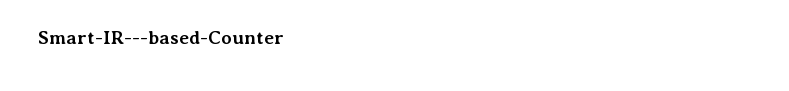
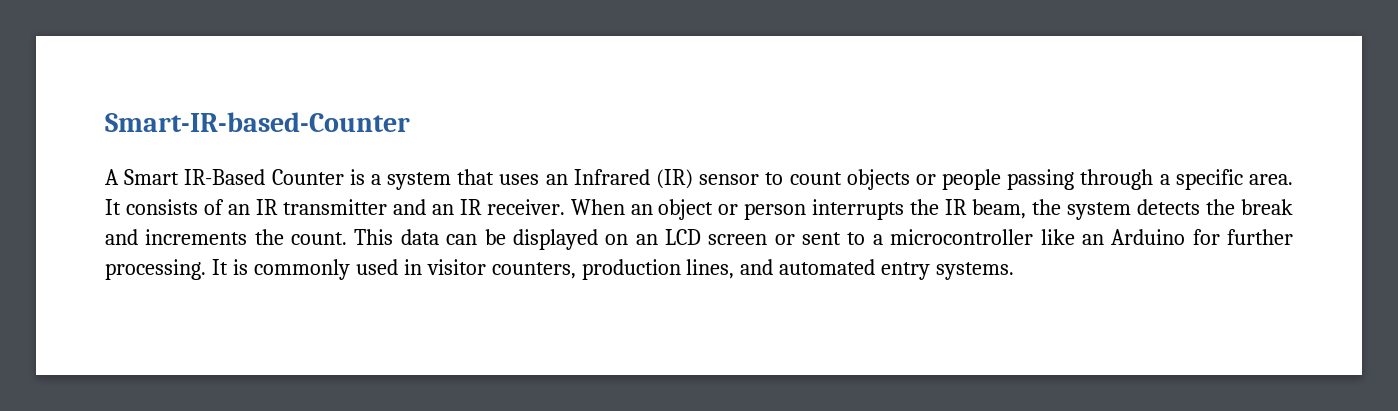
[38,31,284,44] Smart-IR---based-Counter -> [105,112,410,132] [105,169,1293,190] [105,199,1294,220] [105,229,1293,250] [105,259,1015,280] Smart-IR-based-Counter // A Smart IR-Based Counter is a system that uses an Infrared (IR) sensor to count objects or people passing through a specific area. It consists of an IR transmitter and an IR receiver. When an object or person interrupts the IR beam, the system detects the break and increments the count. This data can be displayed on an LCD screen or sent to a microcontroller like an Arduino for further processing. It is commonly used in visitor counters, production lines, and automated entry systems.

